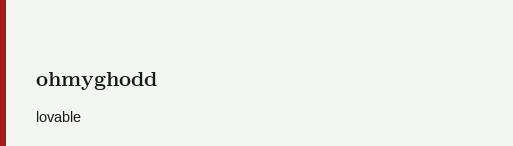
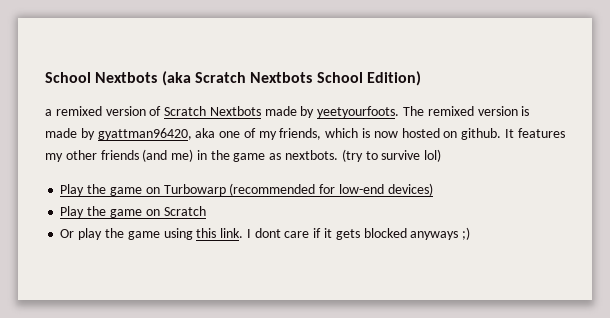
[36,72,157,90] [36,111,81,122] ohmyghodd // lovable -> [45,71,421,86] [45,106,530,118] [45,128,565,140] [45,149,442,162] [60,183,433,196] [60,206,206,218] [60,227,471,240] School Nextbots (aka Scratch Nextbots School Edition) // a remixed version of Scratch Nextbots made by yeetyourfoots. The remixed version is made by gyattman96420, aka one of my friends, which is now hosted on github. It features my other friends (and me) in the game as nextbots. (try to survive lol) // Play the game on Turbowarp (recommended for low-end devices) // Play the game on Scratch // Or play the game using this link. I dont care if it gets blocked anyways ;)

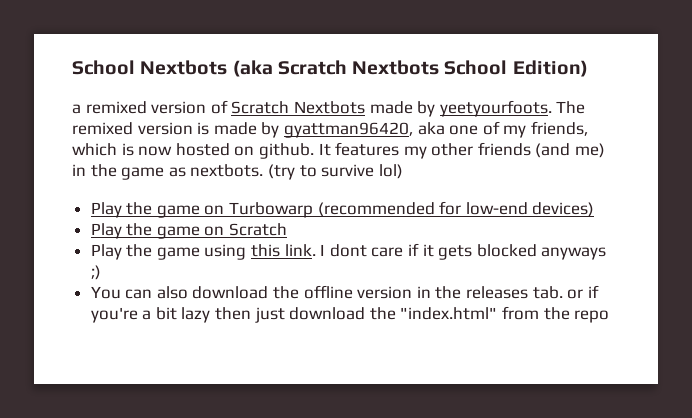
[60,228,103,240] Or play -> [90,244,122,260] Play
(471, 233) none -> [90,285,599,299] [90,306,610,323] // You can also download the offline version in the releases tab. or if you're a bit lazy then just download the "index.html" from the repo

